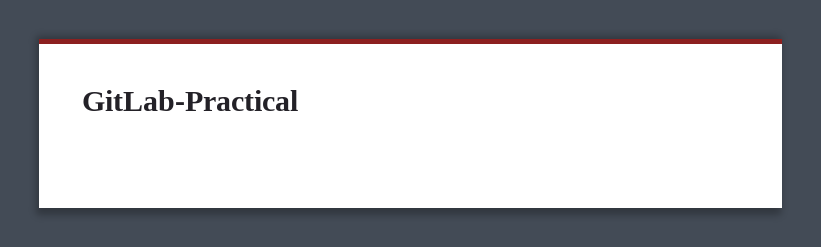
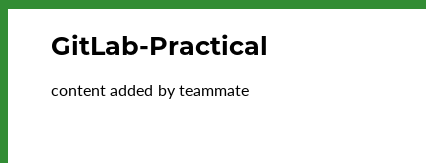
(298, 100) none -> [51,85,249,99] // content added by teammate

